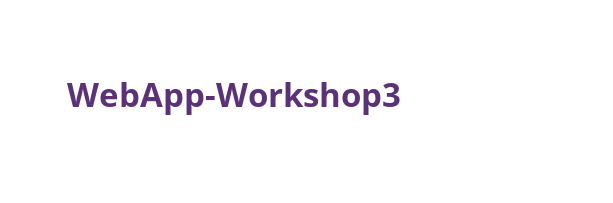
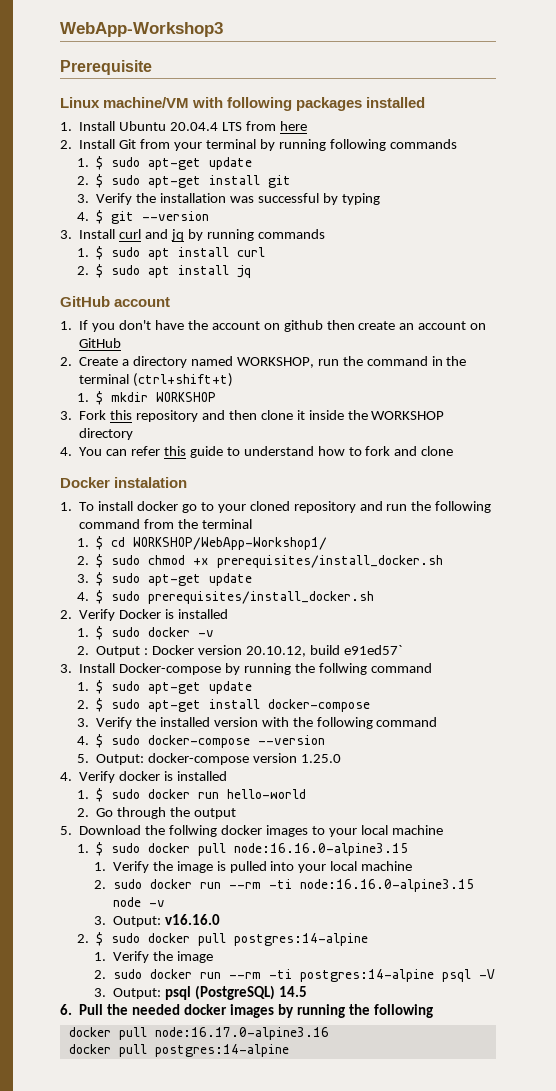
(401, 98) none -> [60,60,152,75] [60,97,426,111] [60,121,307,131] [60,139,457,151] [76,156,253,170] [76,174,292,188] [76,193,380,205] [76,210,210,224] [60,229,325,241] [76,246,266,260] [76,264,252,278] [60,296,171,307] [60,320,487,332] [79,338,122,348] [60,356,467,368] [79,373,234,387] [76,391,217,405] [60,410,445,422] [79,428,134,440] [60,446,454,458] [60,477,188,488] [60,501,492,513] [79,519,252,529] [76,536,328,550] [76,554,444,568] [76,572,253,586] [76,590,375,604] [60,609,228,621] [76,626,215,640] [76,645,402,657] [60,663,432,675] [76,680,253,694] [76,698,371,712] [76,717,438,729] [76,734,326,748] [76,753,341,765] [60,771,227,783] [76,788,307,802] [76,807,236,819] [60,825,443,837] [76,842,409,856] [93,861,413,873] [93,879,474,892] [112,897,165,907] [93,914,220,927] [76,932,369,946] [93,951,213,963] [93,969,495,982] [93,985,307,1000] [60,1004,433,1018] [68,1027,329,1040] [68,1044,289,1057] // Prerequisite // Linux machine/VM with following packages installed // 1. Install Ubuntu 20.04.4 LTS from here // 2. Install Git from your terminal by running following commands // 1. $ sudo apt-get update // 2. $ sudo apt-get install git // 3. Verify the installation was successful by typing // 4. $ git --version // 3. Install curl and jq by running commands // 1. $ sudo apt install curl // 2. $ sudo apt install jq // GitHub account // 1. If you don't have the account on github then create an account on GitHub // 2. Create a directory named WORKSHOP, run the command in the terminal (ctrl+shift+t) // 1. $ mkdir WORKSHOP // 3. Fork this repository and then clone it inside the WORKSHOP directory // 4. You can refer this guide to understand how to fork and clone // Docker instalation // 1. To install docker go to your cloned repository and run the following command from the terminal // 1. $ cd WORKSHOP/WebApp-Workshop1/ // 2. $ sudo chmod +x prerequisites/install_docker.sh // 3. $ sudo apt-get update // 4. $ sudo prerequisites/install_docker.sh // 2. Verify Docker is installed // 1. $ sudo docker -v // 2. Output : Docker version 20.10.12, build e91ed57` // 3. Install Docker-compose by running the follwing command // 1. $ sudo apt-get update // 2. $ sudo apt-get install docker-compose // 3. Verify the installed version with the following command // 4. $ sudo docker-compose --version // 5. Output: docker-compose version 1.25.0 // 4. Verify docker is installed // 1. $ sudo docker run hello-world // 2. Go through the output // 5. Download the follwing docker images to your local machine // 1. $ sudo docker pull node:16.16.0-alpine3.15 // 1. Verify the image is pulled into your local machine // 2. sudo docker run --rm -ti node:16.16.0-alpine3.15 node -v // 3. Output: v16.16.0 // 2. $ sudo docker pull postgres:14-alpine // 1. Verify the image // 2. sudo docker run --rm -ti postgres:14-alpine psql -V // 3. Output: psql (PostgreSQL) 14.5 // 6. Pull the needed docker images by running the following // docker pull node:16.17.0-alpine3.16 // docker pull postgres:14-alpine

